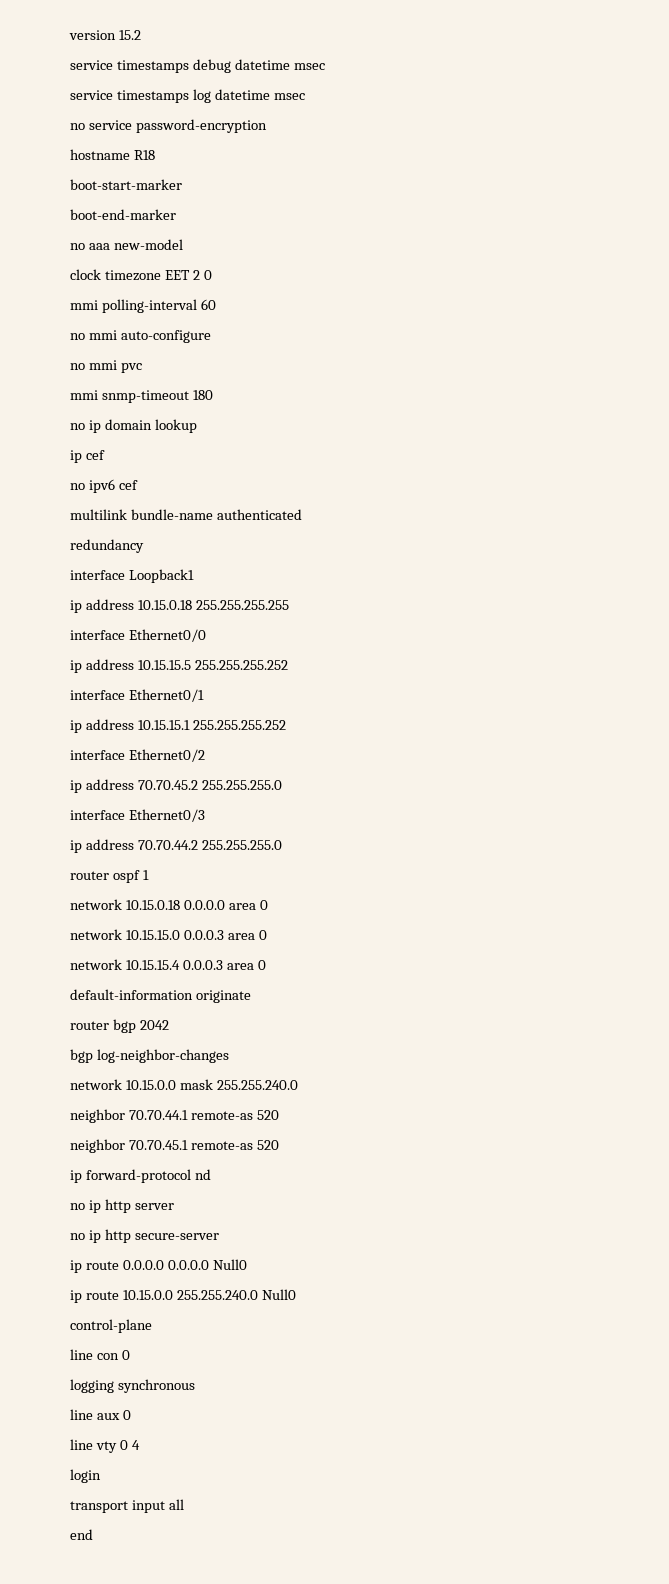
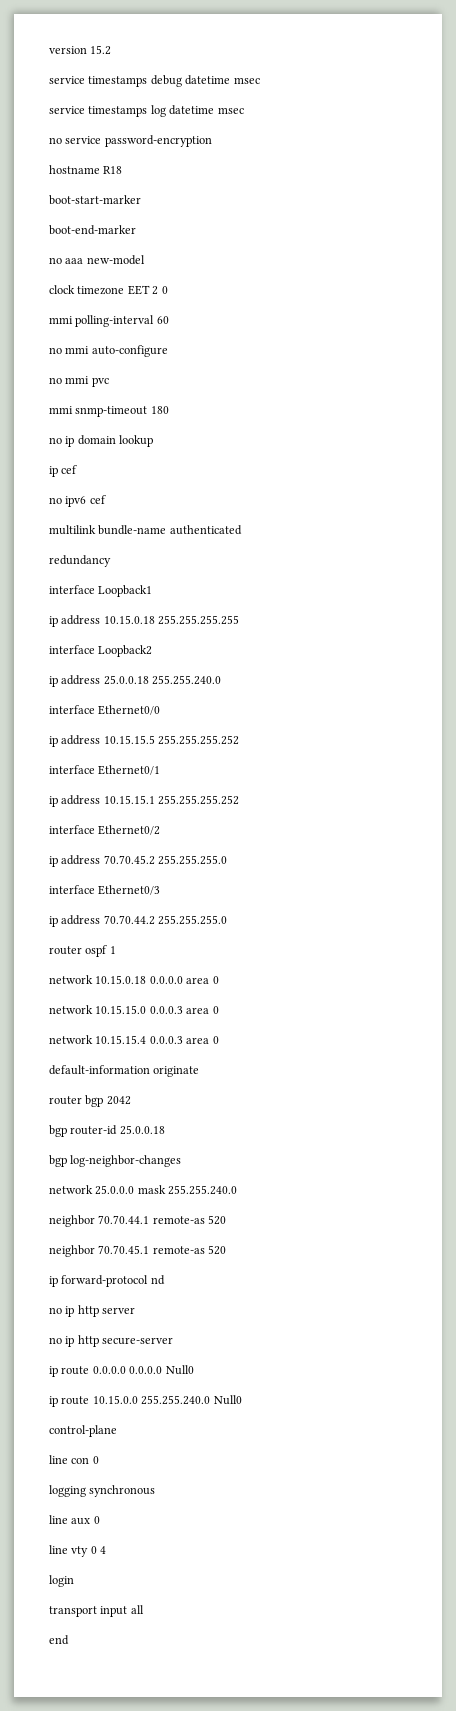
(289, 605) none -> [49,645,153,657] [49,675,222,687] // interface Loopback2 // ip address 25.0.0.18 255.255.240.0
(169, 1025) none -> [49,1125,165,1137] // bgp router-id 25.0.0.18
[125,1080,176,1090] 10.15.0.0 -> [95,1185,135,1195] 25.0.0.0

